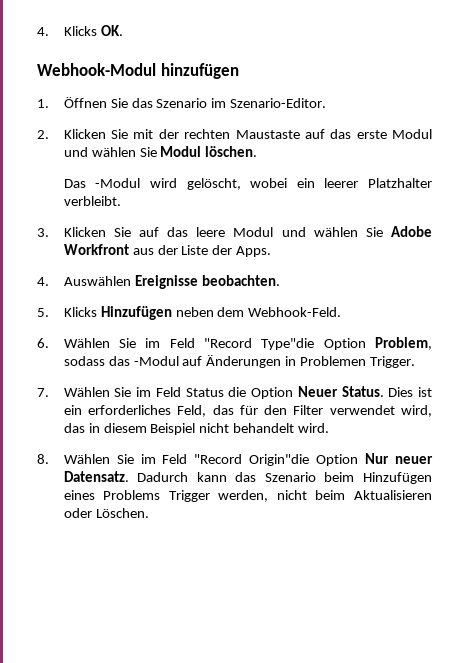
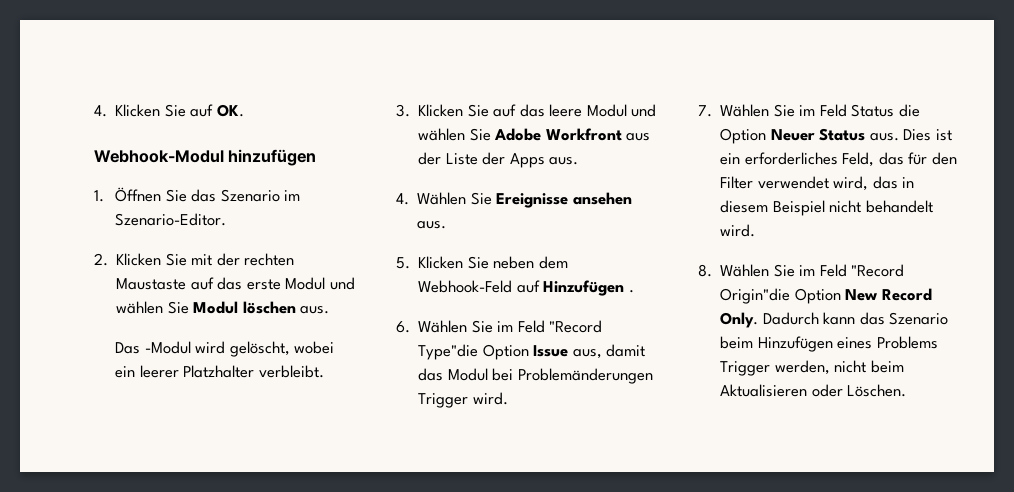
[37,26,97,36] 4. Klicks -> [94,104,214,117] 4. Klicken Sie auf
[205,146,258,157] löschen. -> [242,301,330,314] löschen aus.
[236,246,272,257] [37,275,280,289] [37,306,342,320] Apps. // 4. Auswählen Ereignisse beobachten. // 5. Klicks Hinzufügen neben dem Webhook-Feld. -> [509,153,579,168] [396,192,632,208] [417,221,447,229] [396,256,568,269] [418,280,634,296] Apps aus. // 4. Wählen Sie Ereignisse ansehen aus. // 5. Klicken Sie neben dem Webhook-Feld auf Hinzufügen .
[375,337,432,350] [63,355,416,368] Problem, sodass das -Modul auf Änderungen in Problemen Trigger. -> [533,344,646,359] [418,368,653,384] [418,392,508,408] Issue aus, damit das Modul bei Problemänderungen Trigger wird.
[341,386,384,397] Status. -> [819,128,899,141] Status aus.
[365,453,434,464] [63,471,129,482] Nur neuer Datensatz. -> [845,288,932,301] [720,312,759,328] New Record Only.

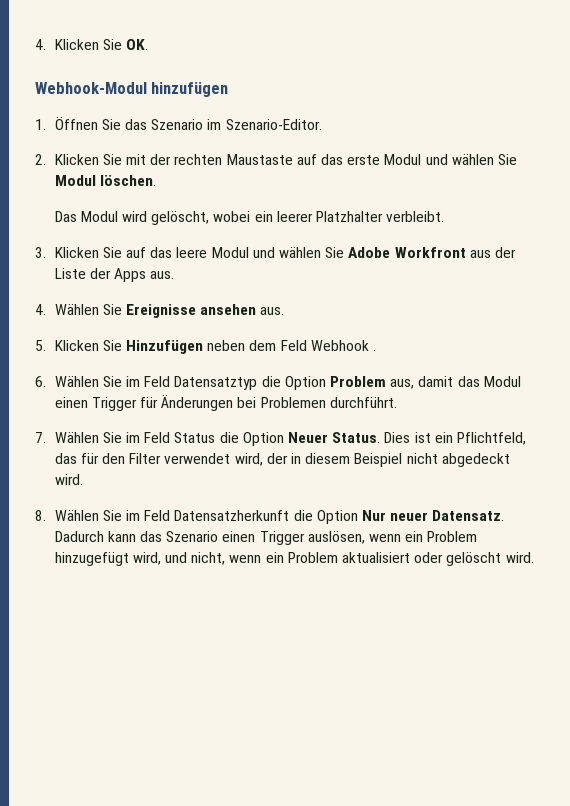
[190,104,214,117] auf -> (122, 44) none
[242,301,330,314] löschen aus. -> [99,175,156,186] löschen.
[144,341,191,354] -Modul -> [80,211,118,222] Modul
(489, 262) none -> [126,340,204,354] Hinzufügen
[418,280,625,296] Webhook-Feld auf Hinzufügen -> [280,340,369,351] Feld Webhook
[549,320,603,333] [418,344,646,360] [418,368,653,384] [418,392,508,408] "Record Type"die Option Issue aus, damit das Modul bei Problemänderungen Trigger wird. -> [174,376,521,390] [54,394,397,411] Datensatztyp die Option Problem aus, damit das Modul einen Trigger für Änderungen bei Problemen durchführt.
[819,128,899,141] Status aus. -> [332,432,381,443] Status.
[744,152,875,167] erforderliches Feld, -> [456,432,526,445] Pflichtfeld,
[872,176,898,189] das -> [266,453,288,464] der
[865,200,933,213] behandelt -> [441,453,510,467] abgedeckt
[851,264,905,277] [720,288,932,304] [720,312,949,328] [720,336,938,352] [720,360,904,376] [720,384,907,397] "Record Origin"die Option New Record Only. Dadurch kann das Szenario beim Hinzufügen eines Problems Trigger werden, nicht beim Aktualisieren oder Löschen. -> [174,510,505,524] [54,531,478,545] [54,552,534,566] Datensatzherkunft die Option Nur neuer Datensatz. Dadurch kann das Szenario einen Trigger auslösen, wenn ein Problem hinzugefügt wird, und nicht, wenn ein Problem aktualisiert oder gelöscht wird.

